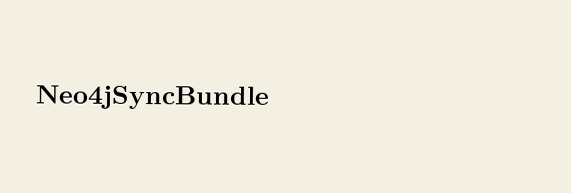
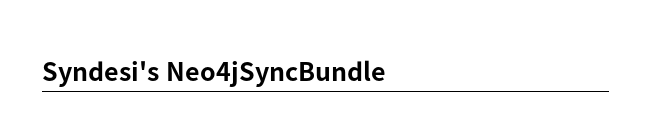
(35, 97) none -> [42,61,159,87] Syndesi's

